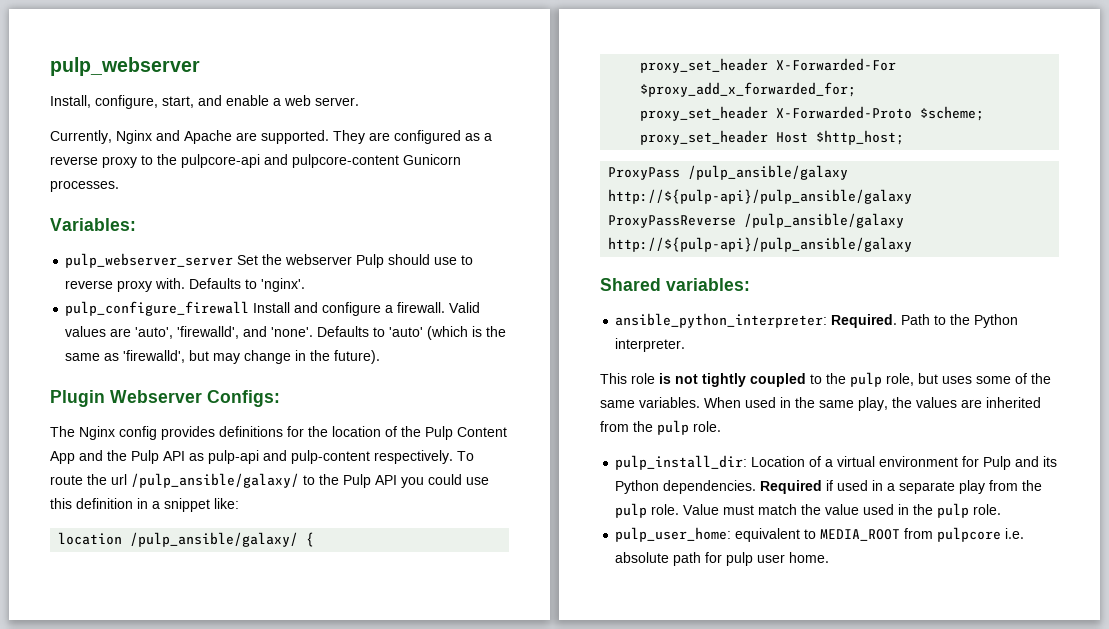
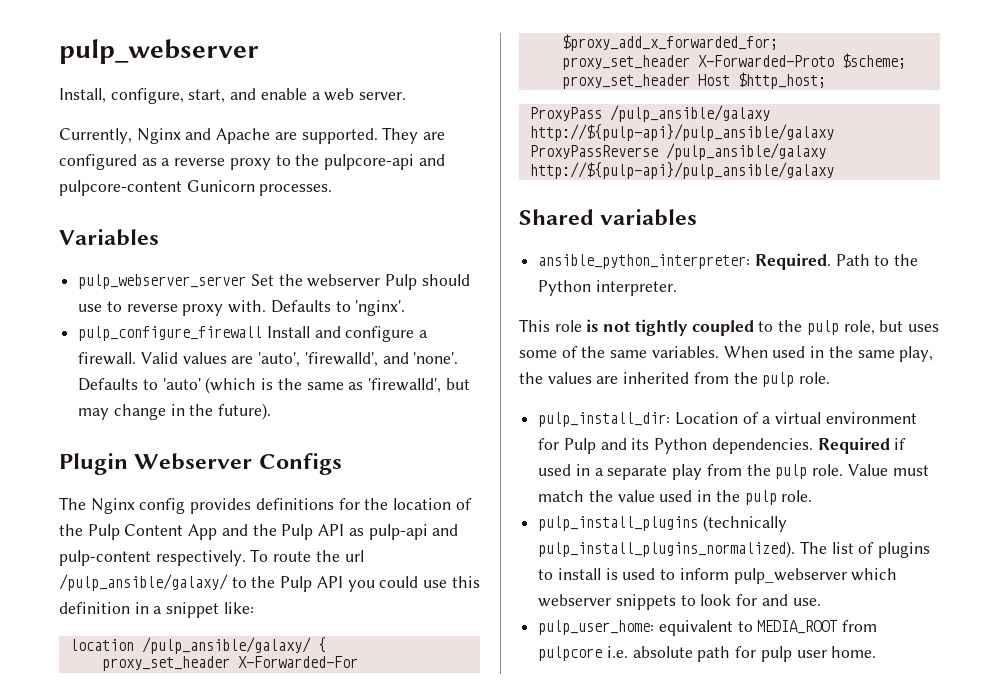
[50,218,136,231] Variables: -> [59,229,159,246] Variables
[207,390,280,407] Configs: -> [258,453,342,475] Configs
[666,278,750,291] variables: -> [600,209,698,226] variables
(1002, 509) none -> [538,515,787,532] [538,541,931,558] [538,568,898,584] [538,594,821,610] // pulp_install_plugins (technically pulp_install_plugins_normalized). The list of plugins to install is used to inform pulp_webserver which webserver snippets to look for and use.

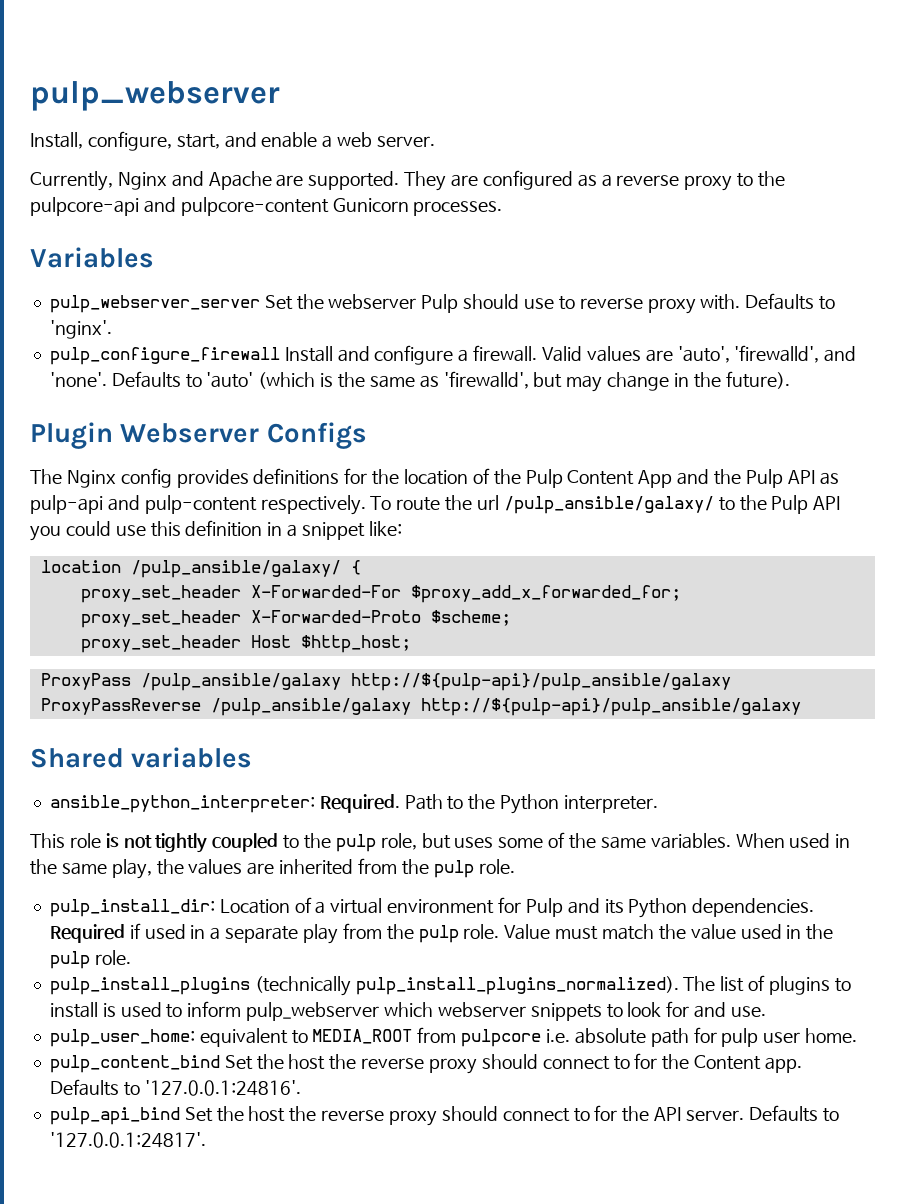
(877, 652) none -> [49,1053,802,1074] [49,1079,301,1096] [49,1105,839,1126] [49,1132,206,1148] // pulp_content_bind Set the host the reverse proxy should connect to for the Content app. Defaults to '127.0.0.1:24816'. // pulp_api_bind Set the host the reverse proxy should connect to for the API server. Defaults to '127.0.0.1:24817'.

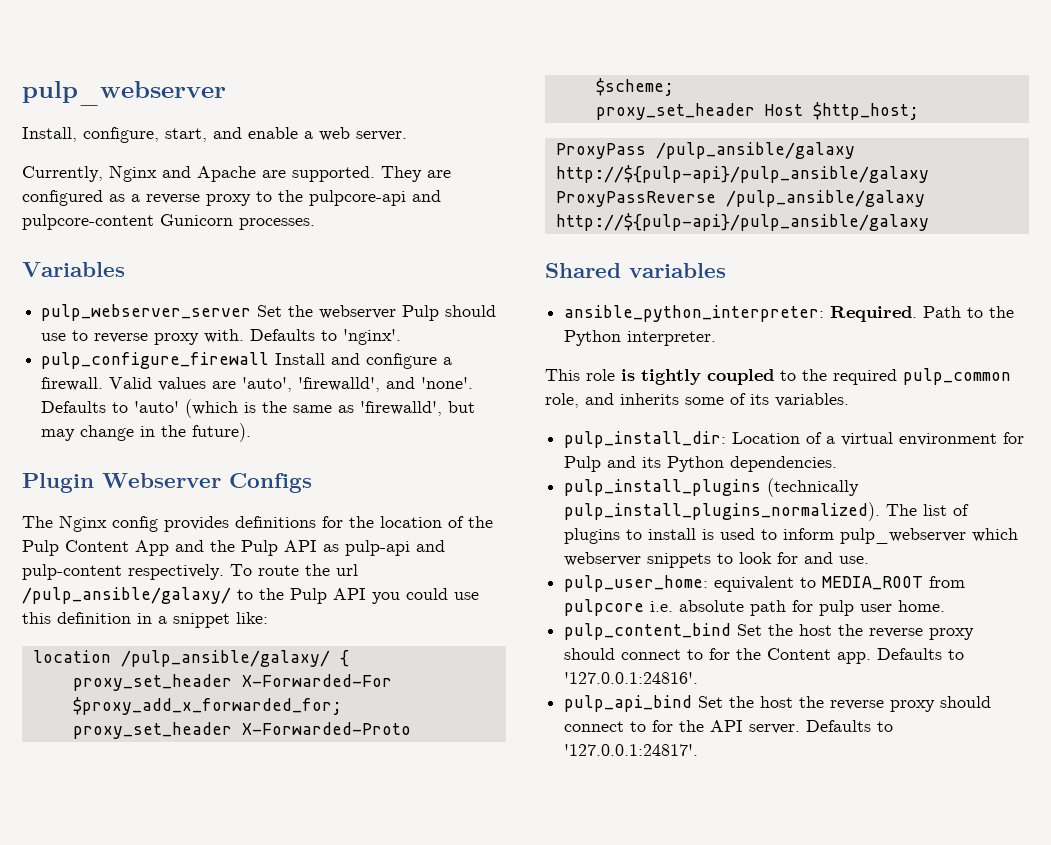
[123,835,152,848] not -> (635, 375) none
[335,832,851,852] [30,858,515,879] pulp role, but uses some of the same variables. When used in the same play, the values are inherited from the pulp role. -> [833,368,1011,385] [545,393,849,408] required pulp_common role, and inherits some of its variables.
[49,923,834,944] [49,950,131,969] Required if used in a separate play from the pulp role. Value must match the value used in the pulp role. -> (838, 464) none

